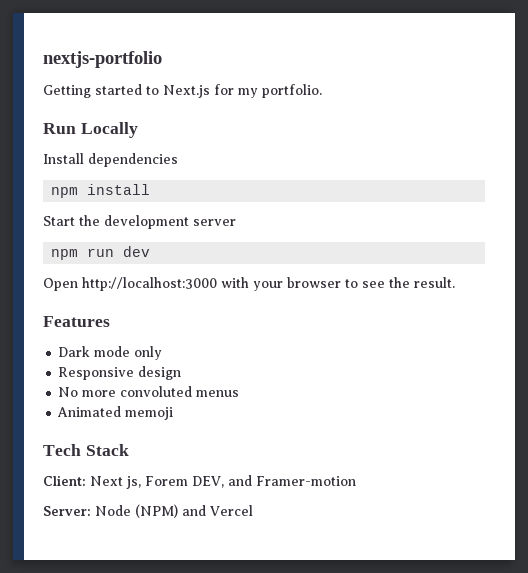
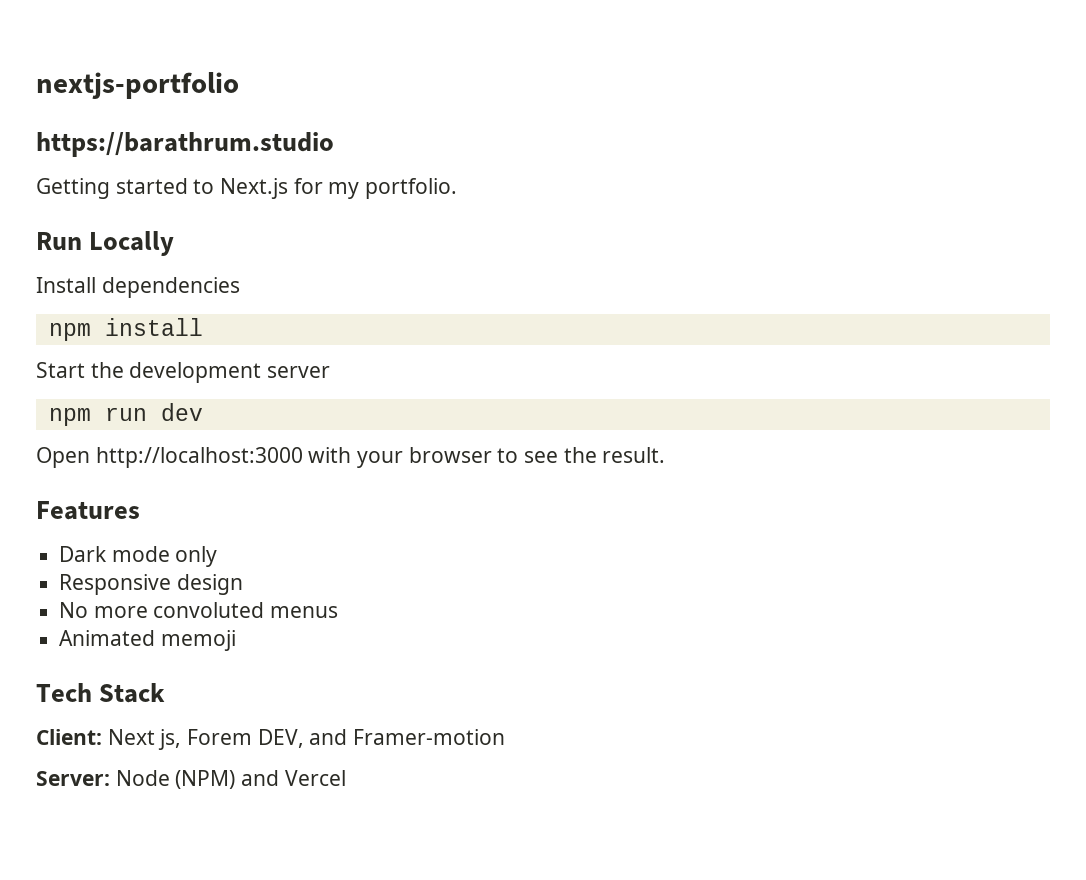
(162, 59) none -> [36,132,334,157] // https://barathrum.studio

